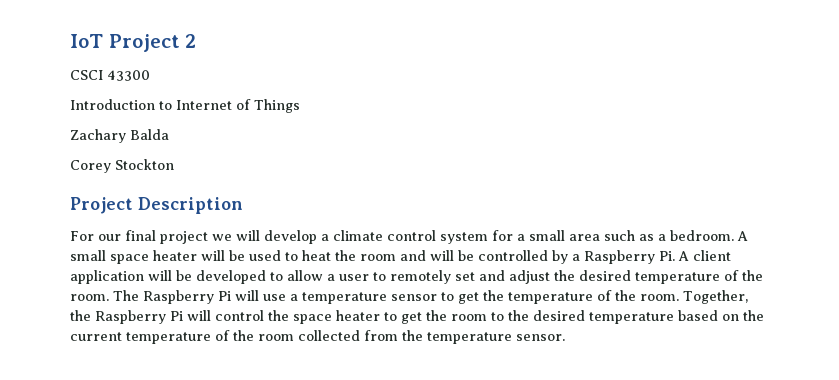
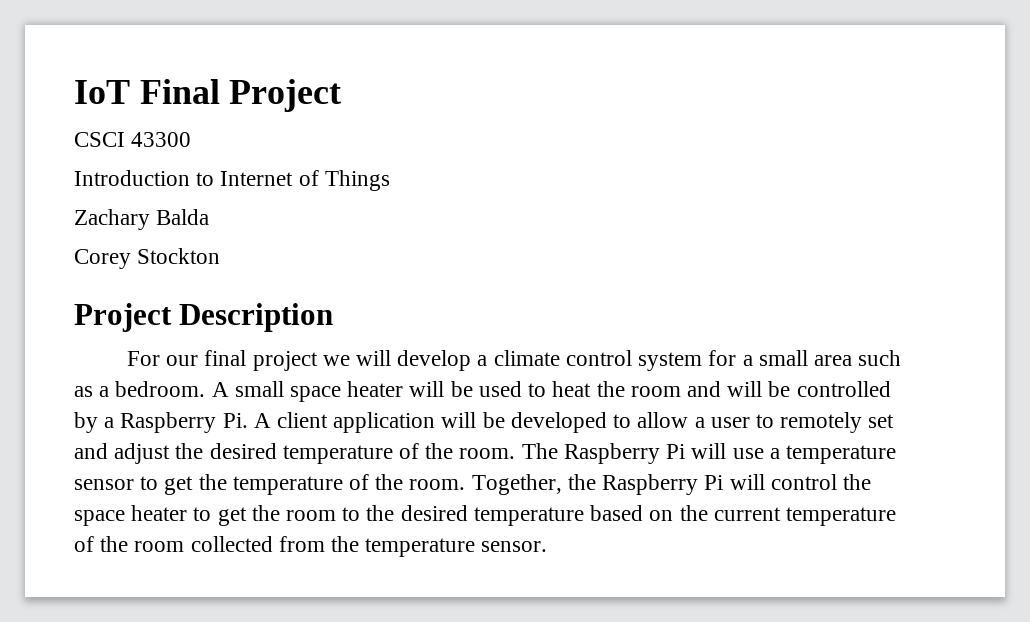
[108,34,197,52] Project 2 -> [139,79,342,112] Final Project

